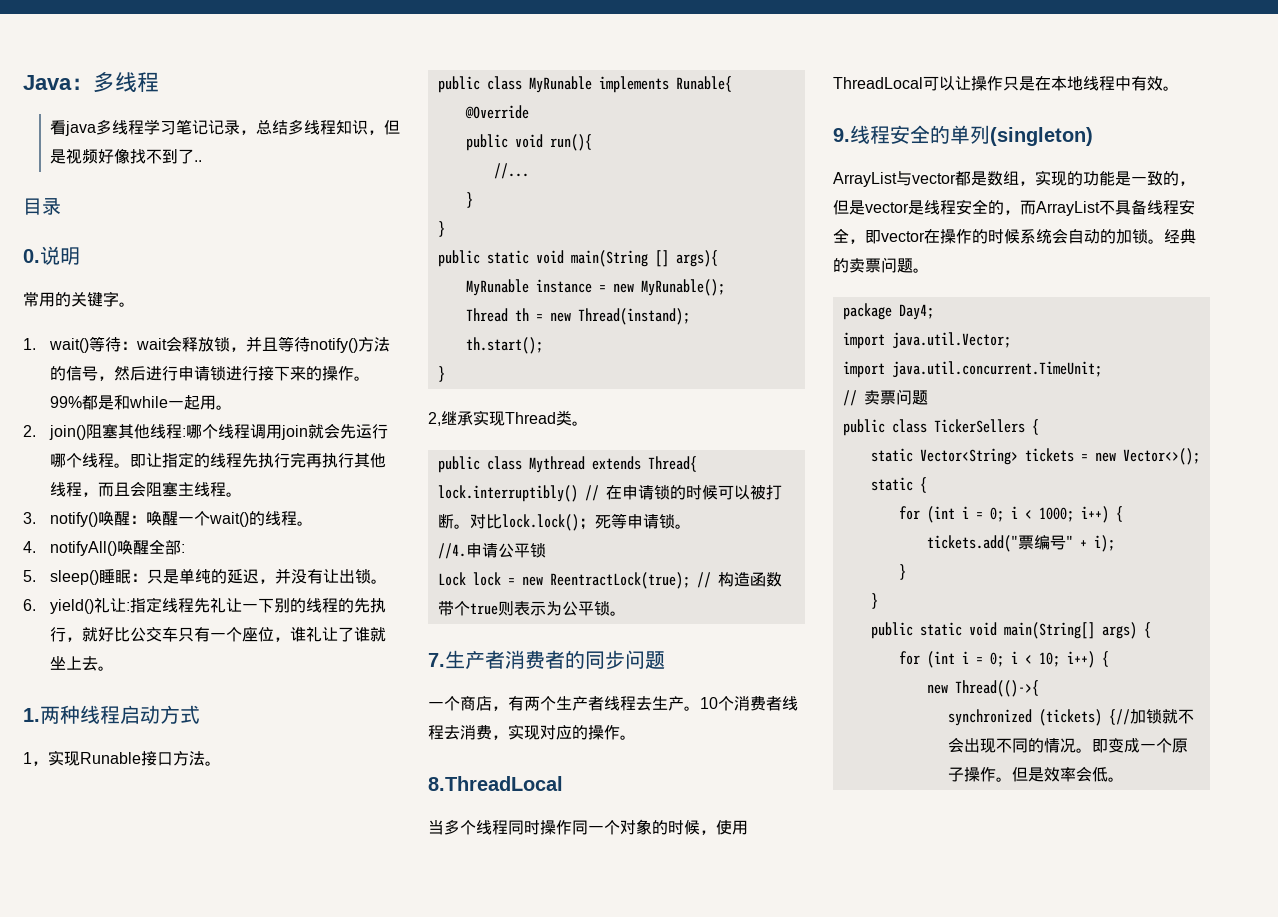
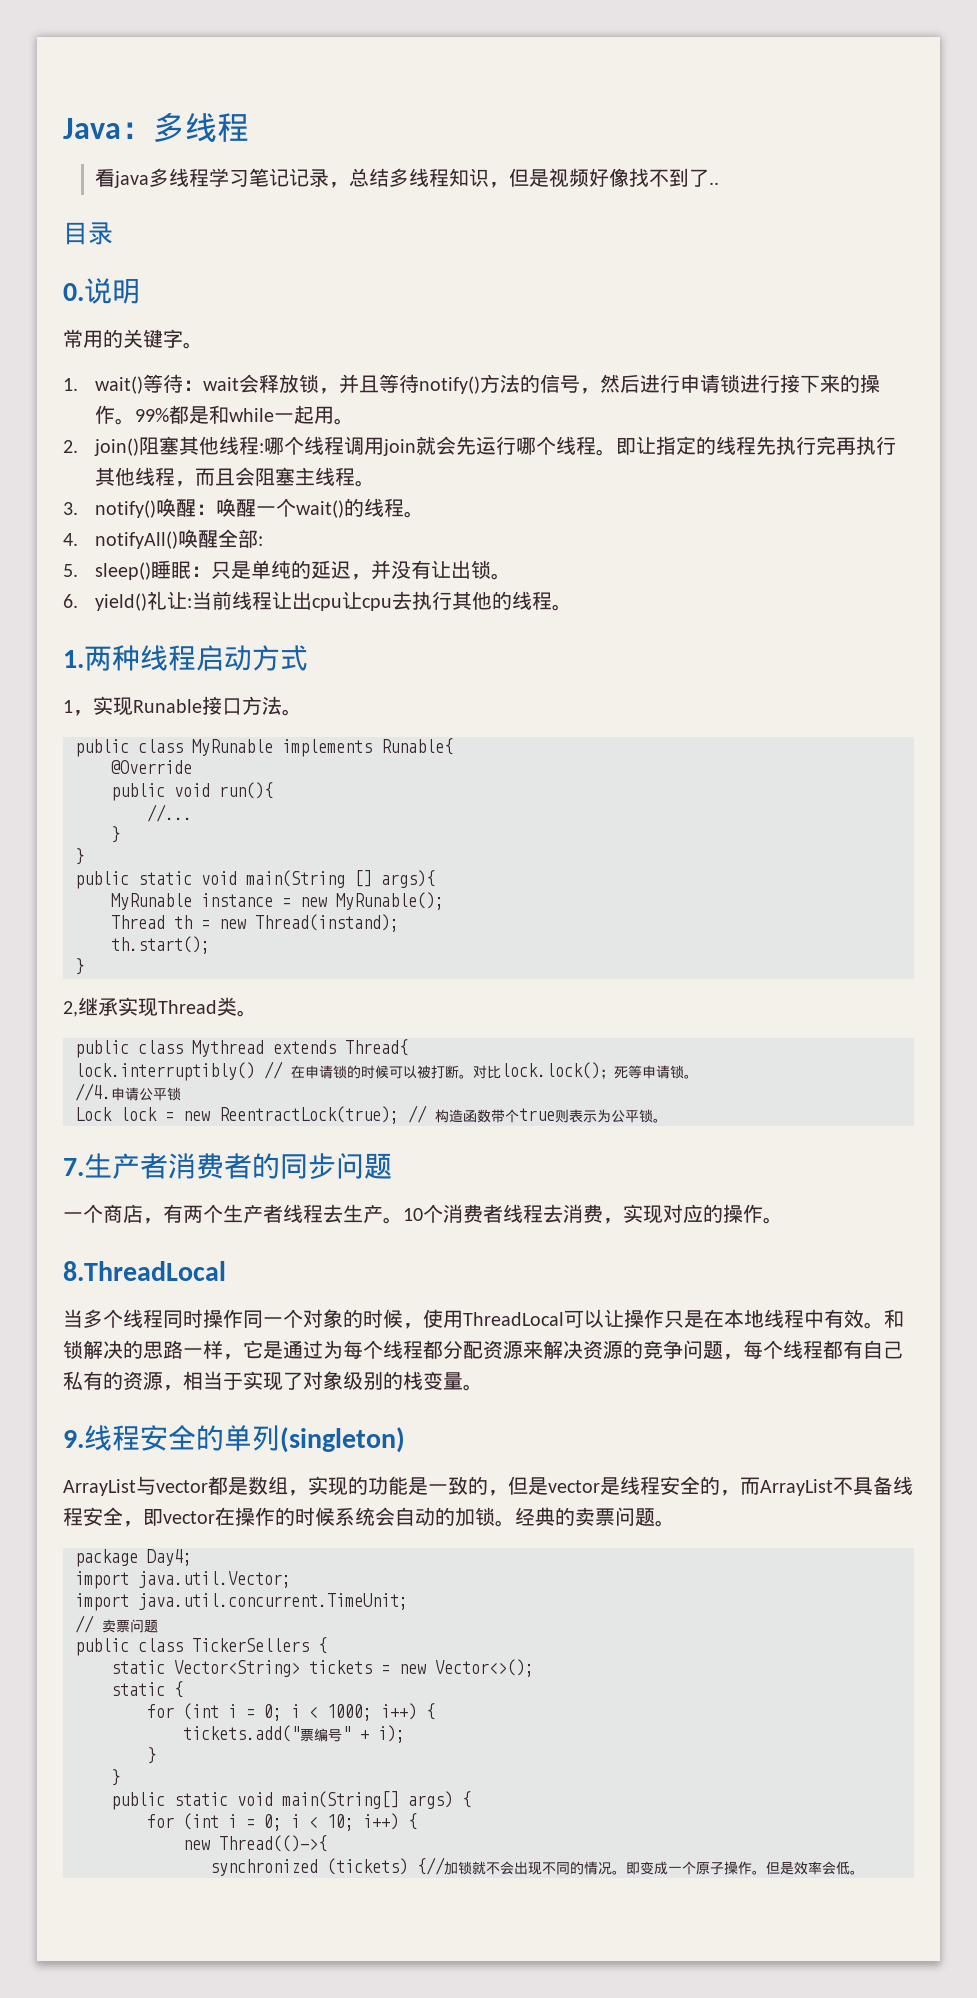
[129,597,386,613] [49,627,386,642] [49,656,98,671] 指定线程先礼让一下别的线程的先执行，就好比公交车只有一个座位，谁礼让了谁就坐上去 -> [191,591,552,611] 当前线程让出cpu让cpu去执行其他的线程
(1179, 88) none -> [884,1309,904,1328] [63,1340,903,1360] [63,1371,483,1391] 和锁解决的思路一样，它是通过为每个线程都分配资源来解决资源的竞争问题，每个线程都有自己私有的资源，相当于实现了对象级别的栈变量。

